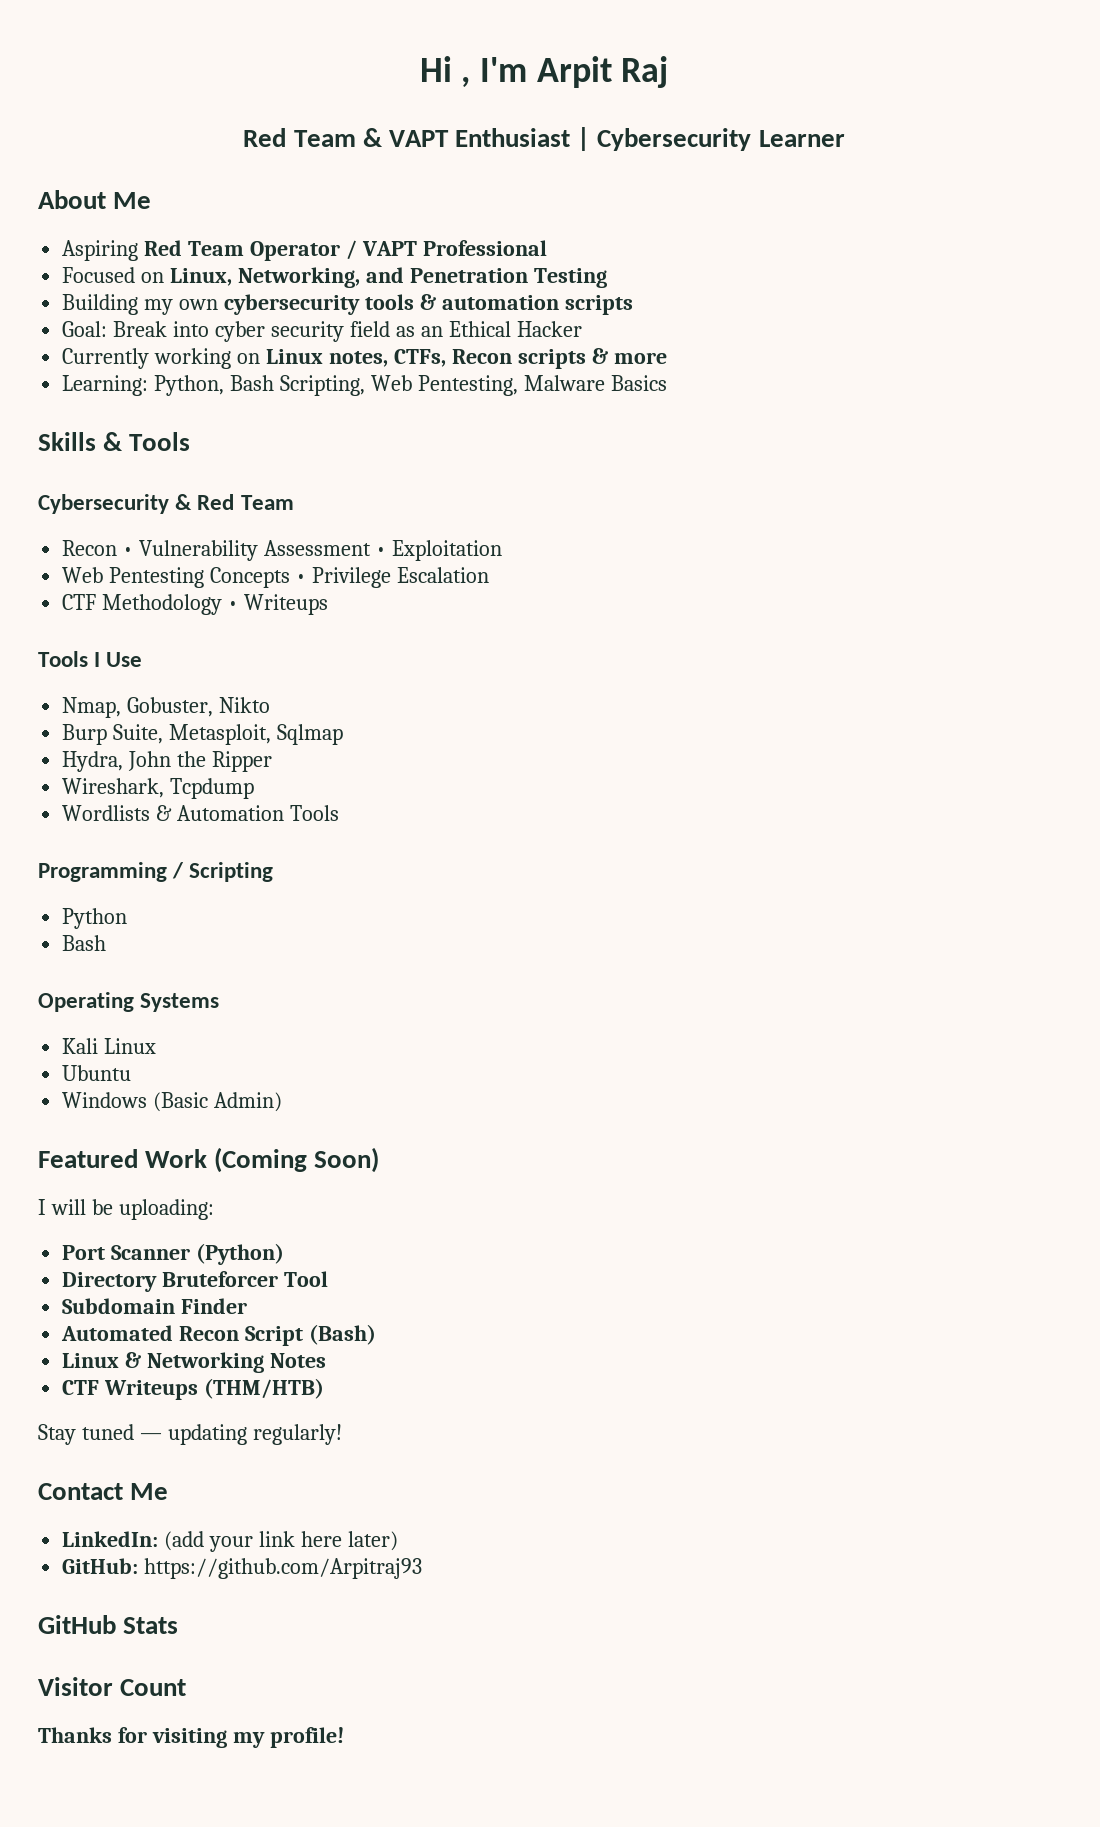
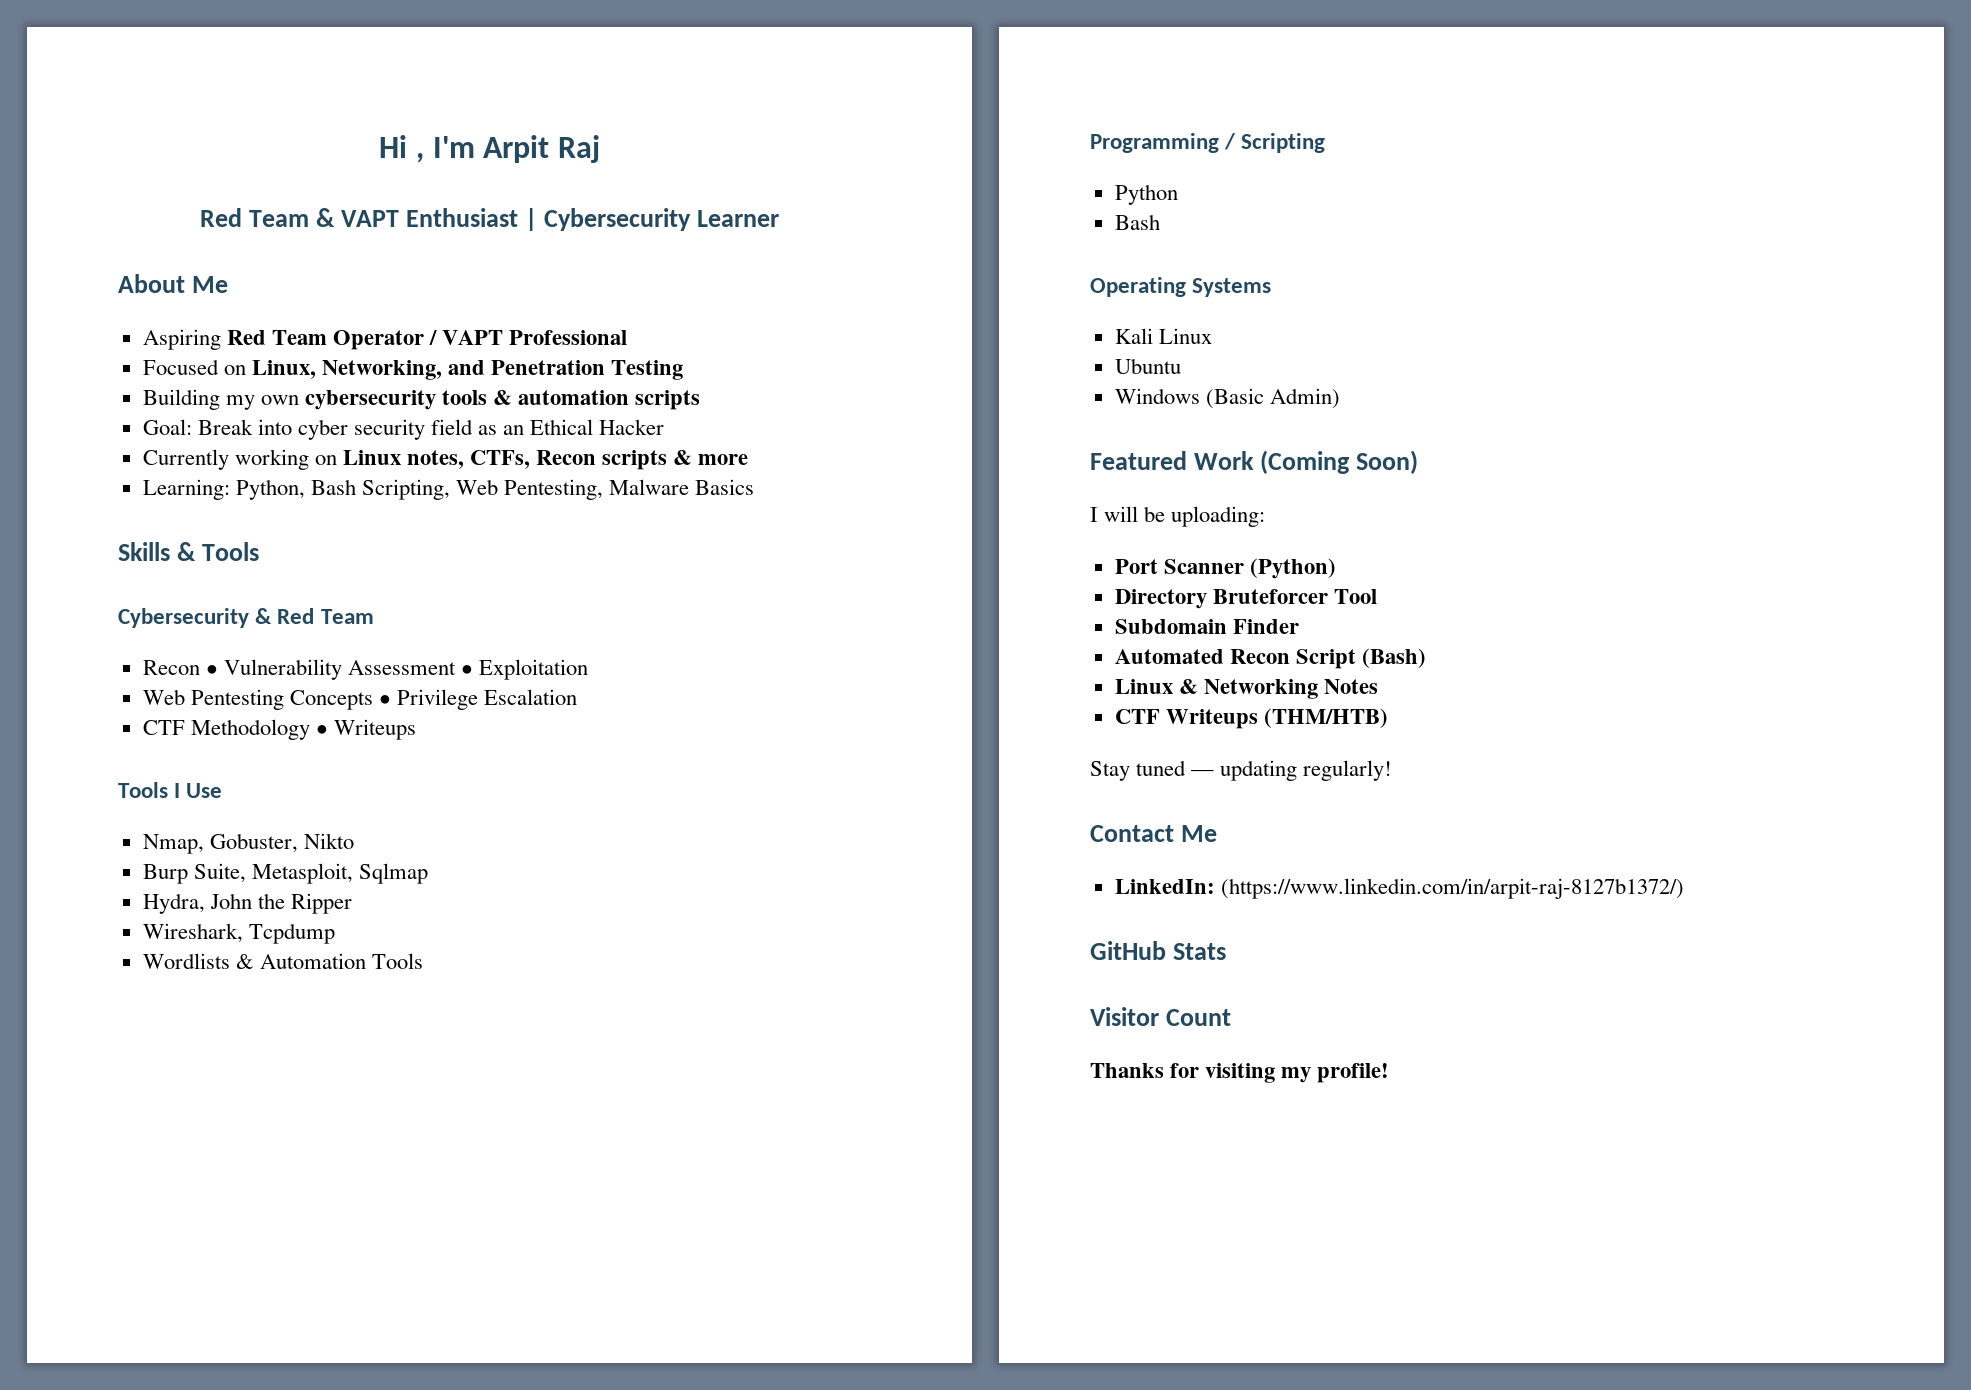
[164,1531,398,1552] [62,1558,423,1579] (add your link here later) // GitHub: https://github.com/Arpitraj93 -> [1220,878,1684,899] (https://www.linkedin.com/in/arpit-raj-8127b1372/)

